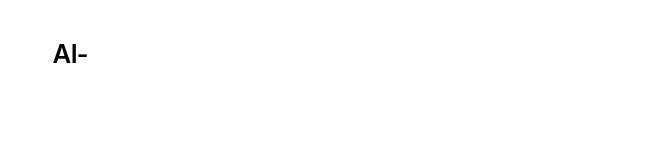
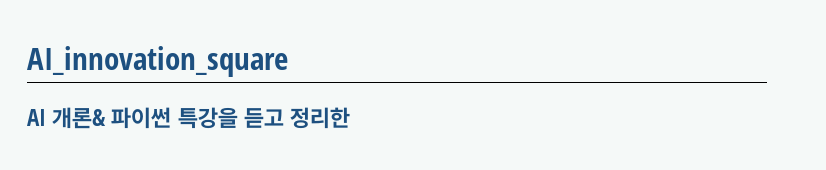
[53,44,88,63] AI- -> [27,46,288,77] [27,107,351,129] AI_innovation_square // AI 개론& 파이썬 특강을 듣고 정리한

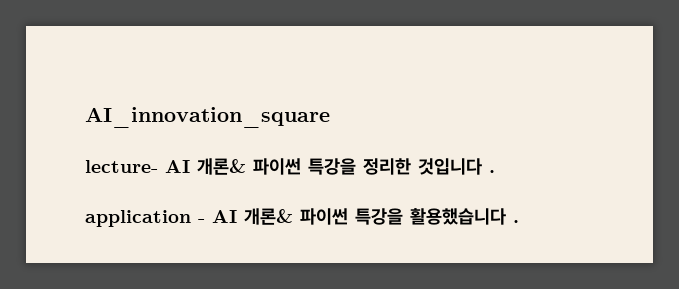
[27,107,351,129] AI 개론& 파이썬 특강을 듣고 정리한 -> [85,158,495,175] [85,208,519,227] lecture- AI 개론& 파이썬 특강을 정리한 것입니다 . // application - AI 개론& 파이썬 특강을 활용했습니다 .

